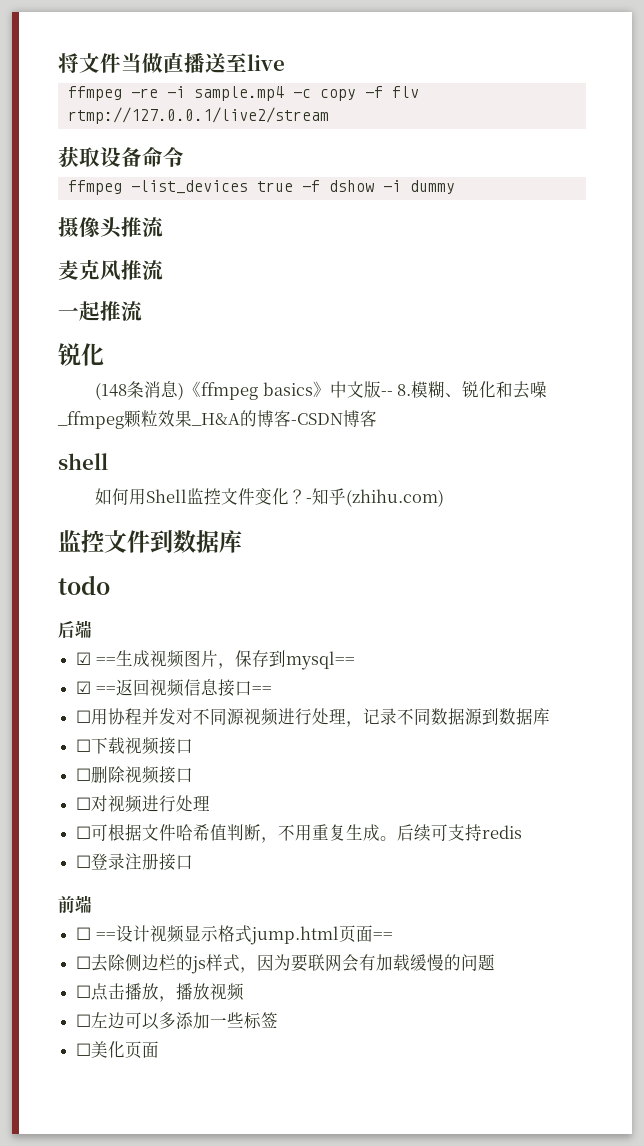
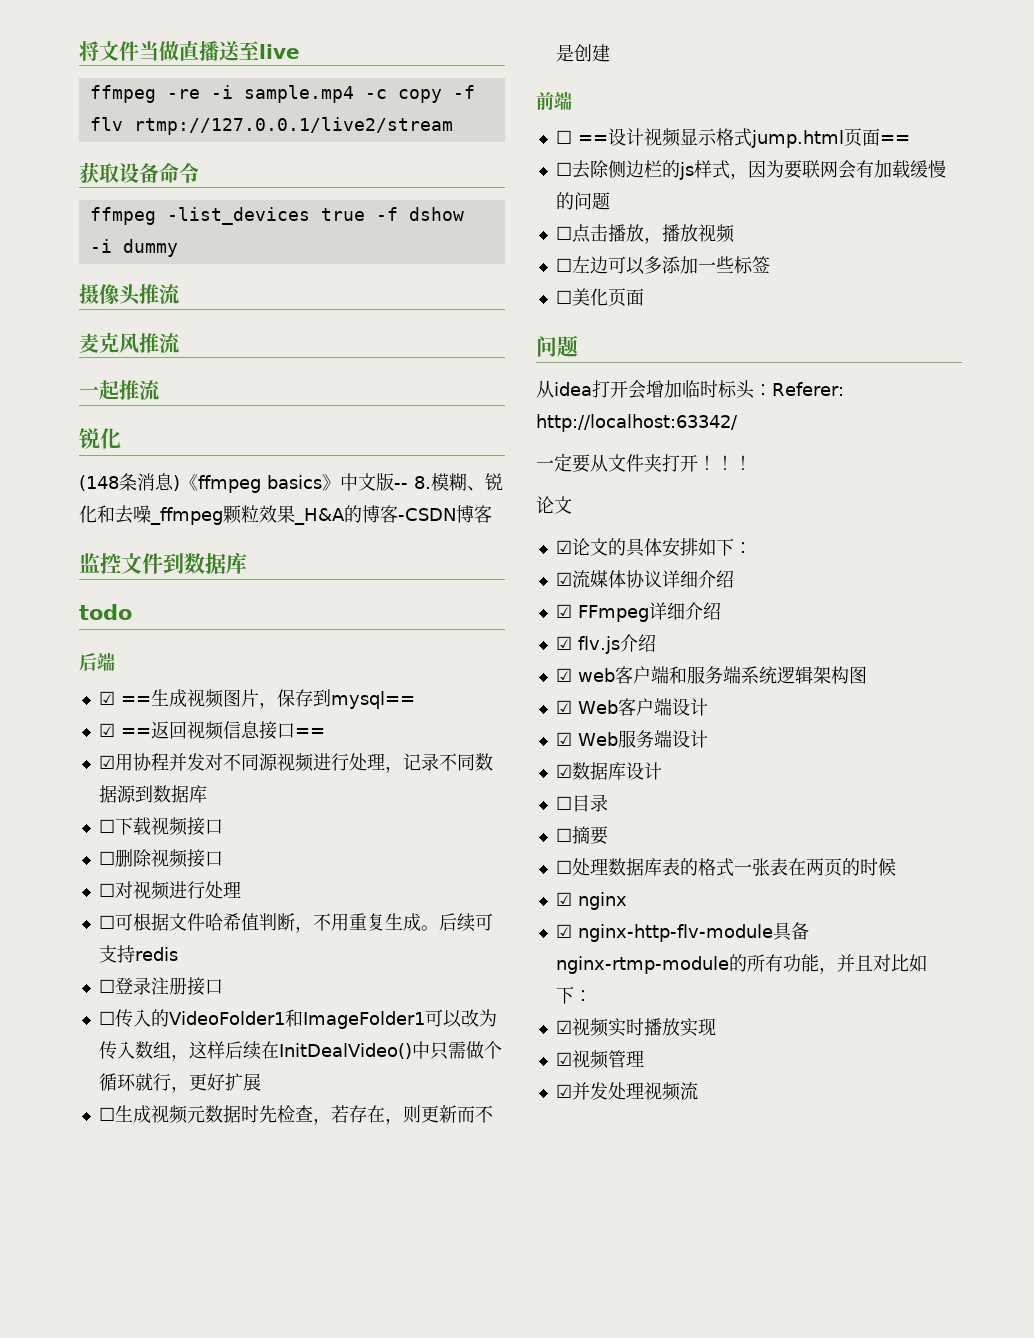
[58,453,108,470] [95,488,445,507] // shell // 如何用Shell监控文件变化？-知乎(zhihu.com) -> (492, 514) none
[76,710,92,723] ☐ -> [98,755,115,769] ☑
(194, 862) none -> [98,1009,497,1029] [98,1041,502,1061] [98,1073,261,1093] [98,1105,493,1125] [555,44,610,62] // ☐传入的VideoFolder1和ImageFolder1可以改为传入数组，这样后续在InitDealVideo()中只需做个循环就行，更好扩展 // ☐生成视频元数据时先检查，若存在，则更新而不是创建
(160, 1049) none -> [536,335,578,357] [536,380,844,399] [536,414,738,432] [536,453,752,473] [536,496,572,514] [555,537,752,557] [555,570,734,588] [555,602,721,622] [555,634,656,654] [555,666,867,684] [555,698,708,716] [555,730,708,748] [555,762,662,780] [555,794,608,812] [555,826,608,845] [555,858,896,877] [555,892,627,910] [555,922,809,942] [555,954,927,974] [555,986,592,1004] [555,1018,716,1037] [555,1050,644,1069] [555,1082,698,1101] // 问题 // 从idea打开会增加临时标头：Referer: http://localhost:63342/ // 一定要从文件夹打开！！！ // 论文 // ☑论文的具体安排如下： // ☑流媒体协议详细介绍 // ☑ FFmpeg详细介绍 // ☑ flv.js介绍 // ☑ web客户端和服务端系统逻辑架构图 // ☑ Web客户端设计 // ☑ Web服务端设计 // ☑数据库设计 // ☐目录 // ☐摘要 // ☐处理数据库表的格式一张表在两页的时候 // ☑ nginx // ☑ nginx-http-flv-module具备nginx-rtmp-module的所有功能，并且对比如下： // ☑视频实时播放实现 // ☑视频管理 // ☑并发处理视频流

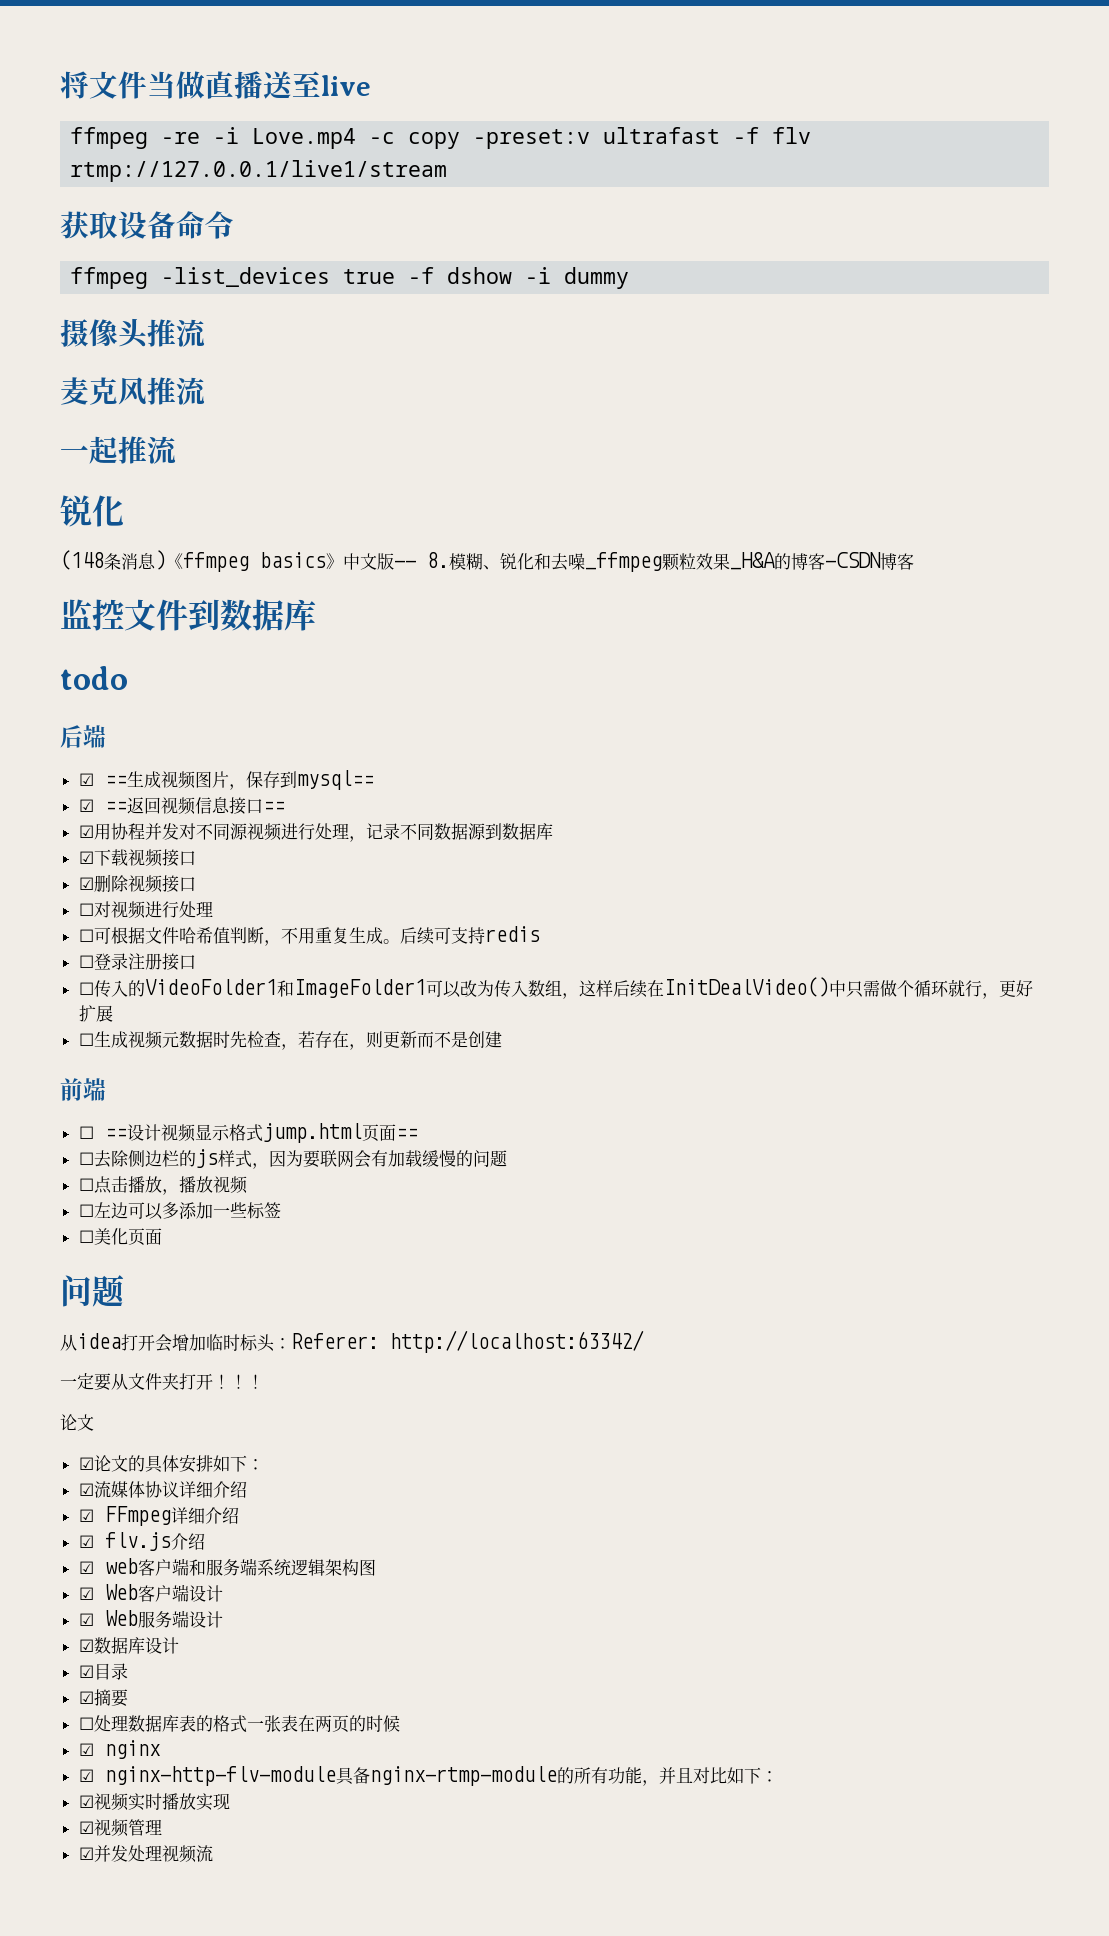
[243,85,354,103] sample.mp4 -> [252,128,357,149] Love.mp4
(442, 96) none -> [473,127,721,149] -preset:v ultrafast
[133,117,453,135] rtmp://127.0.0.1/live2/stream -> [70,160,448,182] rtmp://127.0.0.1/live1/stream
[98,819,115,833] ☐ -> [78,851,94,864] ☑
[98,851,115,865] ☐ -> [78,877,94,890] ☑
[555,796,572,810] ☐ -> [78,1665,94,1678] ☑
[555,828,572,842] ☐ -> [78,1691,94,1704] ☑

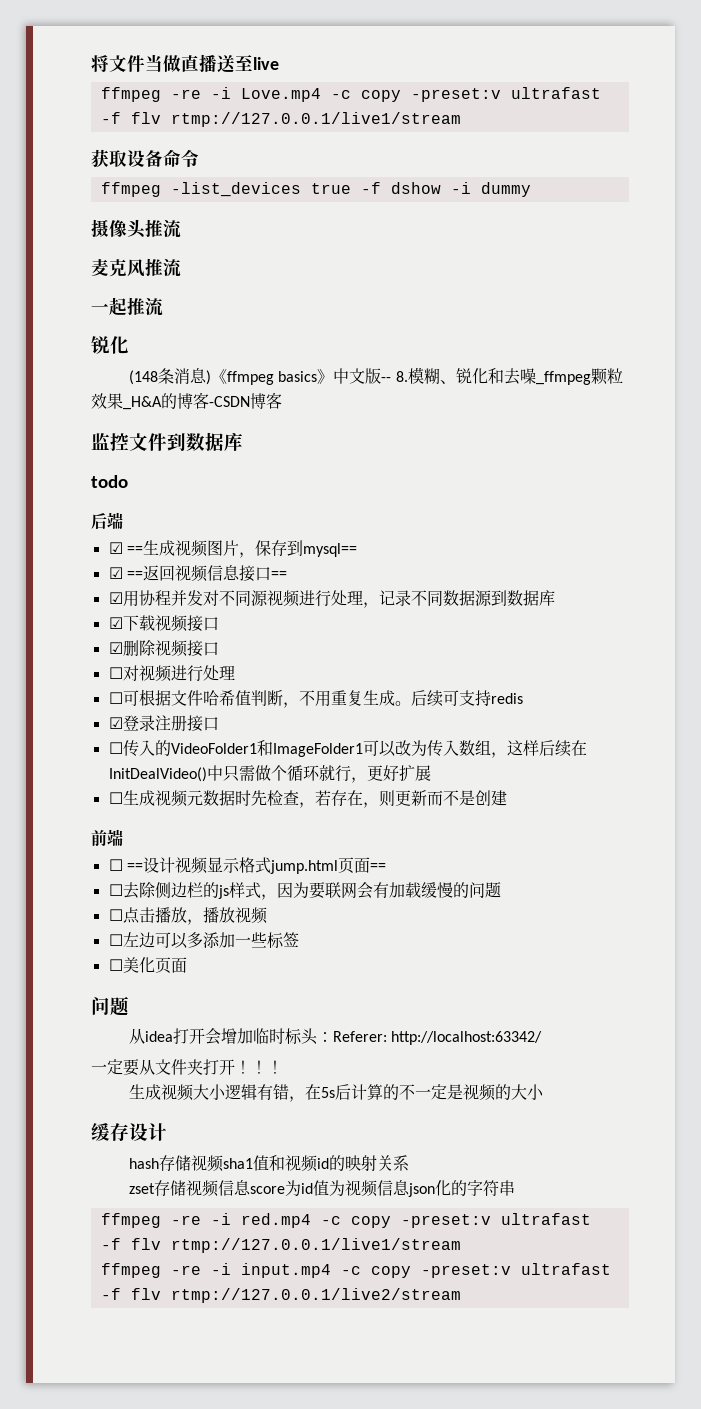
[78,955,94,968] ☐ -> [108,717,123,729] ☑
[60,1414,94,1431] [78,1455,264,1473] [78,1481,247,1498] [78,1506,239,1526] [78,1532,205,1551] [78,1558,376,1576] [78,1584,223,1602] [78,1610,223,1628] [78,1637,179,1654] [78,1663,128,1680] [78,1689,128,1707] [78,1715,400,1733] [78,1740,160,1759] [78,1766,778,1786] [78,1793,230,1811] [78,1819,162,1837] [78,1845,213,1863] 论文 // ☑论文的具体安排如下： // ☑流媒体协议详细介绍 // ☑ FFmpeg详细介绍 // ☑ flv.js介绍 // ☑ web客户端和服务端系统逻辑架构图 // ☑ Web客户端设计 // ☑ Web服务端设计 // ☑数据库设计 // ☑目录 // ☑摘要 // ☐处理数据库表的格式一张表在两页的时候 // ☑ nginx // ☑ nginx-http-flv-module具备nginx-rtmp-module的所有功能，并且对比如下： // ☑视频实时播放实现 // ☑视频管理 // ☑并发处理视频流 -> [128,1084,544,1102] [91,1123,167,1141] [128,1155,409,1172] [128,1180,515,1197] [100,1213,591,1228] [100,1238,461,1253] [100,1263,611,1278] [100,1288,461,1303] 生成视频大小逻辑有错，在5s后计算的不一定是视频的大小 // 缓存设计 // hash存储视频sha1值和视频id的映射关系 // zset存储视频信息score为id值为视频信息json化的字符串 // ffmpeg -re -i red.mp4 -c copy -preset:v ultrafast -f flv rtmp://127.0.0.1/live1/stream // ffmpeg -re -i input.mp4 -c copy -preset:v ultrafast -f flv rtmp://127.0.0.1/live2/stream

